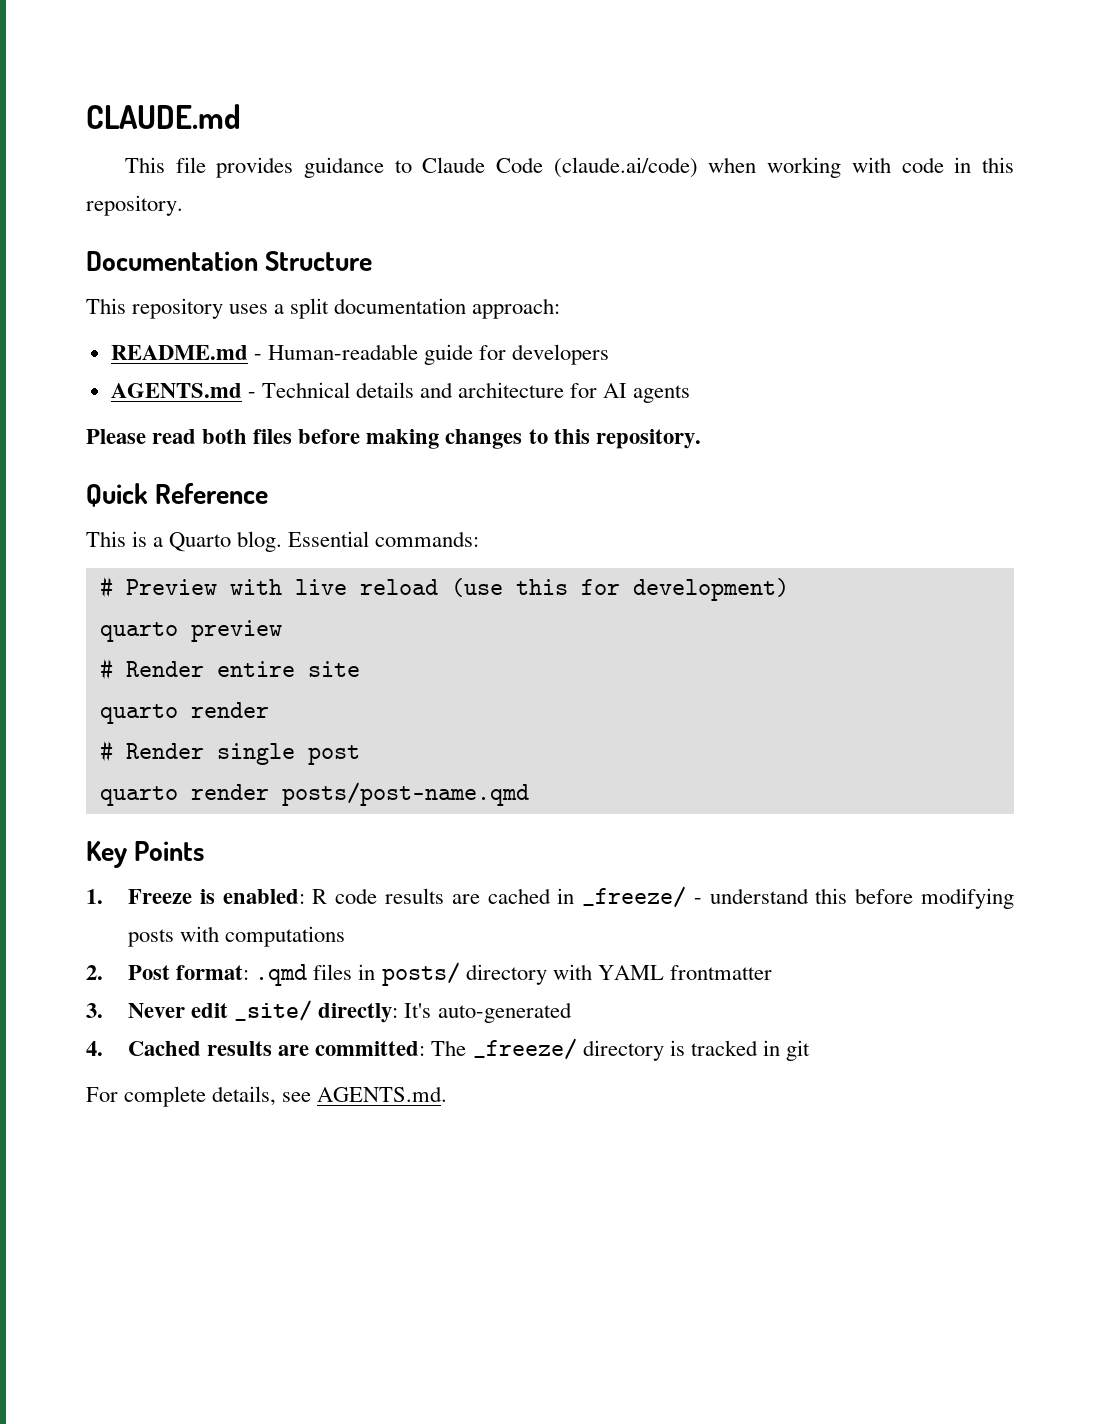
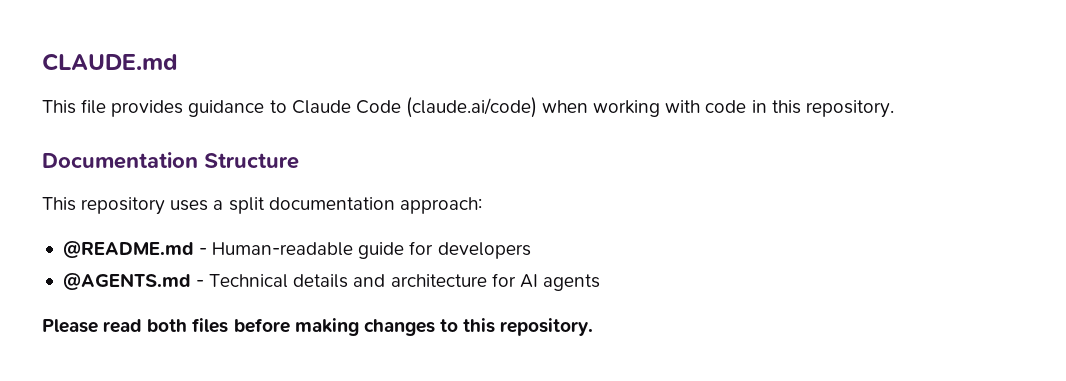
[110,345,248,360] README.md -> [62,241,194,258] @README.md
[110,383,242,398] AGENTS.md -> [62,273,191,290] @AGENTS.md
[86,483,269,507] [86,531,480,552] [99,576,789,601] [99,620,282,642] [99,658,360,680] [99,702,269,724] [99,740,360,765] [99,782,529,806] [86,841,205,868] [86,886,1015,909] [128,926,346,947] [86,962,772,986] [86,1000,572,1023] [86,1038,810,1061] [86,1086,448,1107] // Quick Reference // This is a Quarto blog. Essential commands: // # Preview with live reload (use this for development) // quarto preview // # Render entire site // quarto render // # Render single post // quarto render posts/post-name.qmd // Key Points // 1. Freeze is enabled: R code results are cached in _freeze/ - understand this before modifying posts with computations // 2. Post format: .qmd files in posts/ directory with YAML frontmatter // 3. Never edit _site/ directly: It's auto-generated // 4. Cached results are committed: The _freeze/ directory is tracked in git // For complete details, see AGENTS.md. -> (594, 327) none

